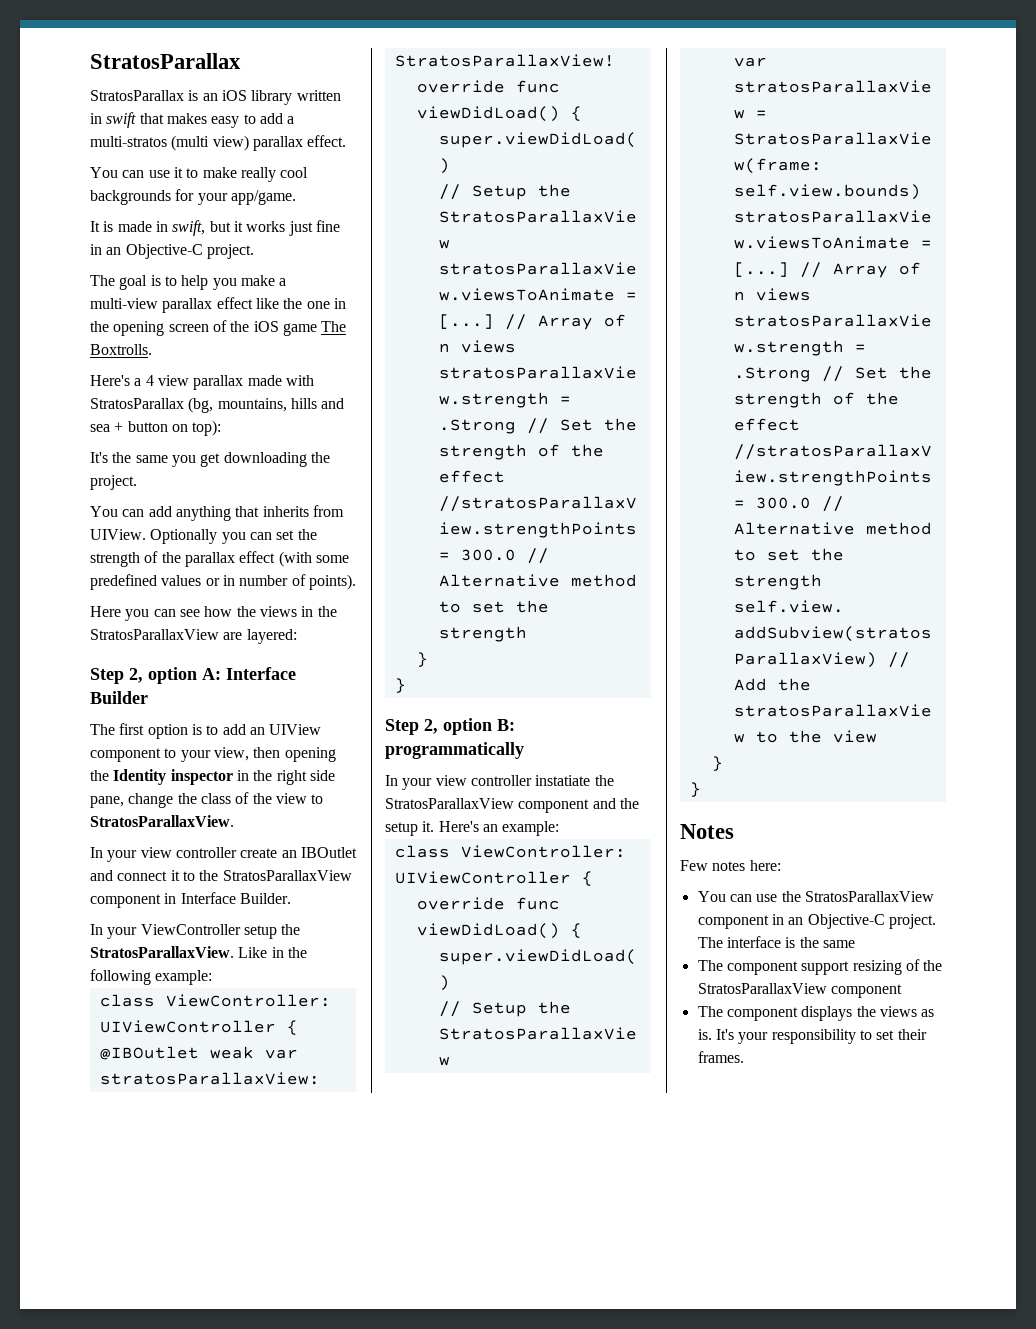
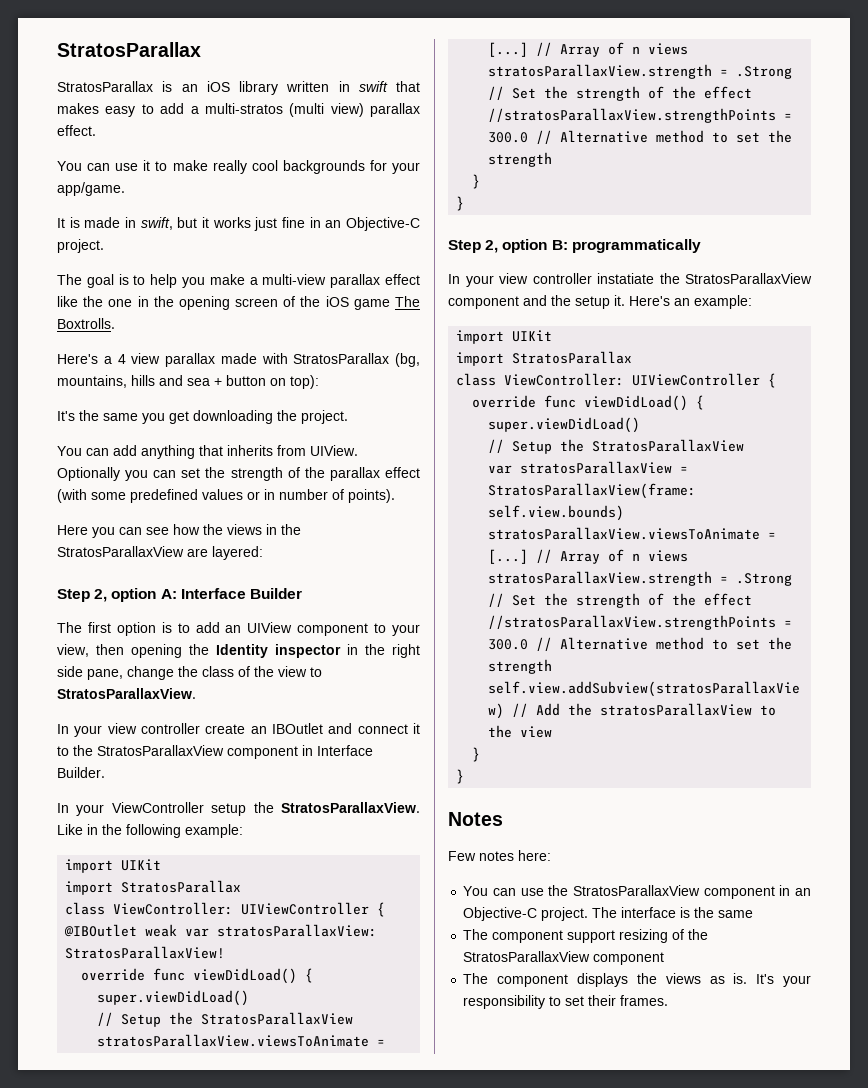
(213, 977) none -> [65,859,162,873] [65,880,242,895] // import UIKit // import StratosParallax
(560, 828) none -> [456,330,553,344] [456,351,633,366] // import UIKit // import StratosParallax

